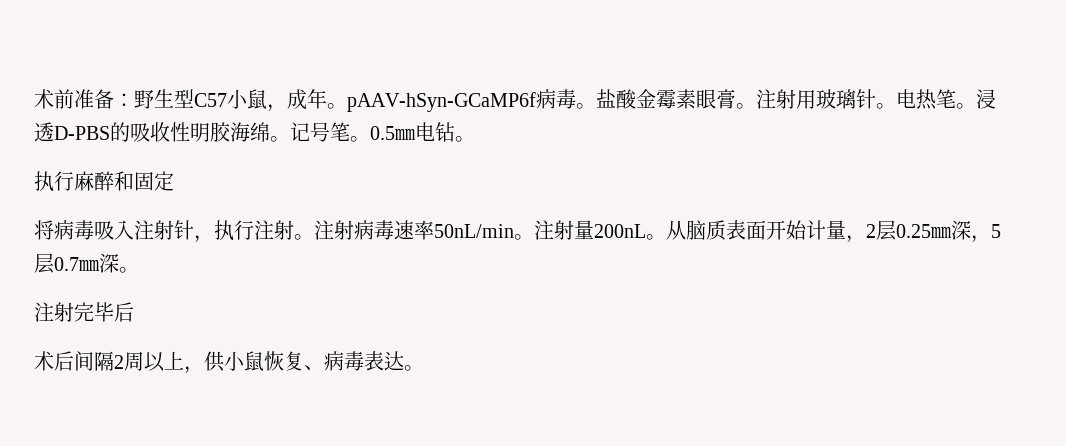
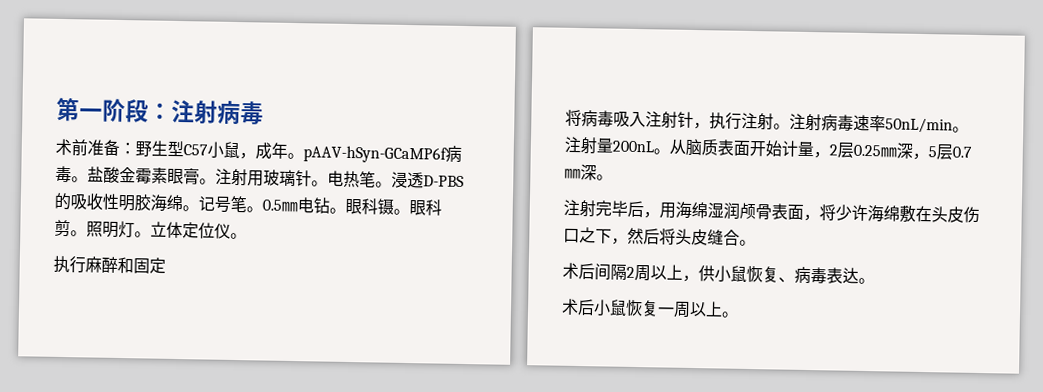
(34, 99) none -> [56,97,264,126] 第一阶段：注射病毒 //
(475, 139) none -> [345,197,442,216] [54,219,247,240] 眼科镊。眼科剪。照明灯。立体定位仪。
(134, 312) none -> [643,201,980,223] [563,227,756,247] ，用海绵湿润颅骨表面，将少许海绵敷在头皮伤口之下，然后将头皮缝合。
(424, 368) none -> [561,298,739,318] // 术后小鼠恢复一周以上。

